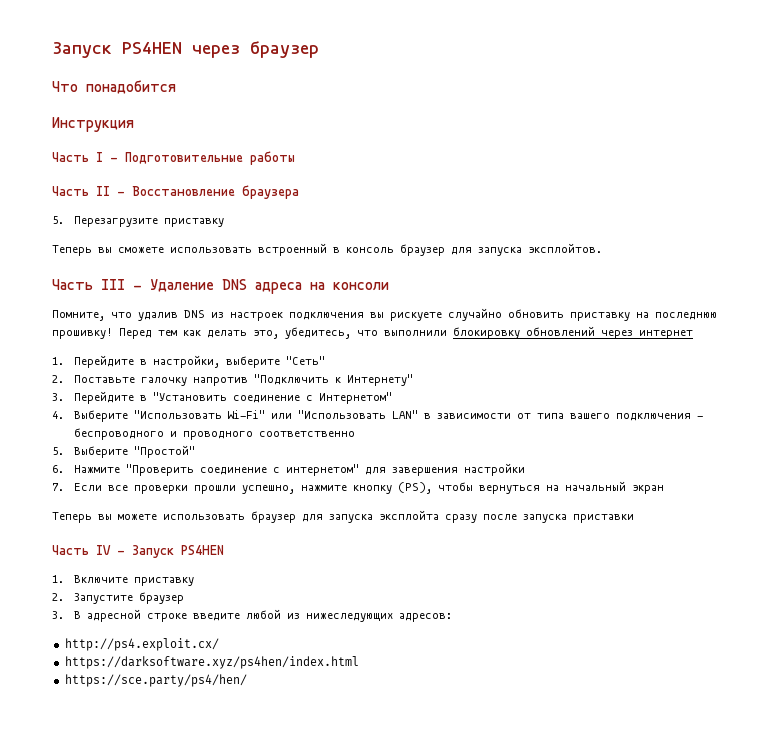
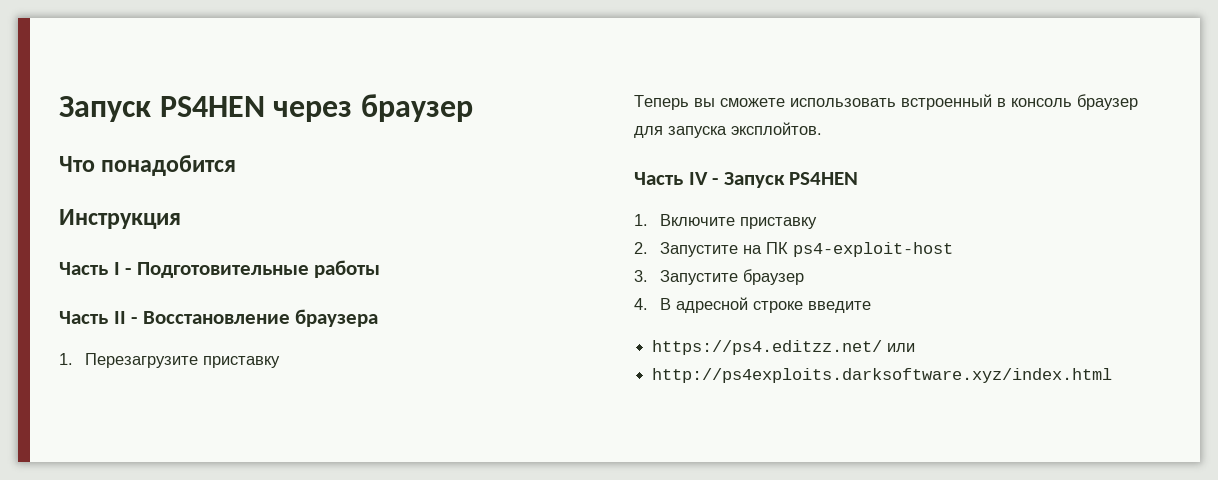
[52,216,64,224] 5. -> [59,353,73,365] 1.
[52,279,389,294] [52,308,717,321] [52,326,693,339] [52,355,325,368] [52,374,413,386] [52,391,392,404] [52,410,703,422] [73,428,355,440] [52,445,195,458] [52,463,525,476] [52,481,664,494] [52,510,634,523] // Часть III - Удаление DNS адреса на консоли // Помните, что удалив DNS из настроек подключения вы рискуете случайно обновить приставку на последнюю прошивку! Перед тем как делать это, убедитесь, что выполнили блокировку обновлений через интернет // 1. Перейдите в настройки, выберите "Сеть" // 2. Поставьте галочку напротив "Подключить к Интернету" // 3. Перейдите в "Установить соединение с Интернетом" // 4. Выберите "Использовать Wi-Fi" или "Использовать LAN" в зависимости от типа вашего подключения - беспроводного и проводного соответственно // 5. Выберите "Простой" // 6. Нажмите "Проверить соединение с интернетом" для завершения настройки // 7. Если все проверки прошли успешно, нажмите кнопку (PS), чтобы вернуться на начальный экран // Теперь вы можете использовать браузер для запуска эксплойта сразу после запуска приставки -> (822, 128) none
[138,592,184,604] [52,611,64,619] браузер // 3. -> [742,242,953,257] [634,269,804,285] [634,298,648,310] на ПК ps4-exploit-host // 3. Запустите браузер // 4.
[245,609,452,622] [64,638,219,651] [64,656,359,669] [64,674,247,687] любой из нижеследующих адресов: // http://ps4.exploit.cx/ // https://darksoftware.xyz/ps4hen/index.html // https://sce.party/ps4/hen/ -> [652,340,916,355] [652,368,1113,383] // https://ps4.editzz.net/ или // http://ps4exploits.darksoftware.xyz/index.html

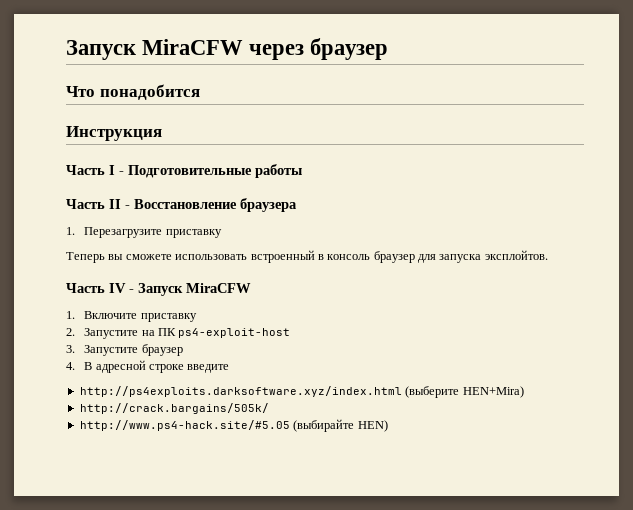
[59,96,265,122] Запуск PS4HEN -> [66,39,244,60] Запуск MiraCFW
[789,172,859,185] PS4HEN -> [186,283,251,293] MiraCFW
[652,340,916,355] [652,368,1113,383] https://ps4.editzz.net/ или // http://ps4exploits.darksoftware.xyz/index.html -> [79,386,524,398] [79,403,269,414] [79,419,388,432] http://ps4exploits.darksoftware.xyz/index.html (выберите HEN+Mira) // http://crack.bargains/505k/ // http://www.ps4-hack.site/#5.05 (выбирайте HEN)

